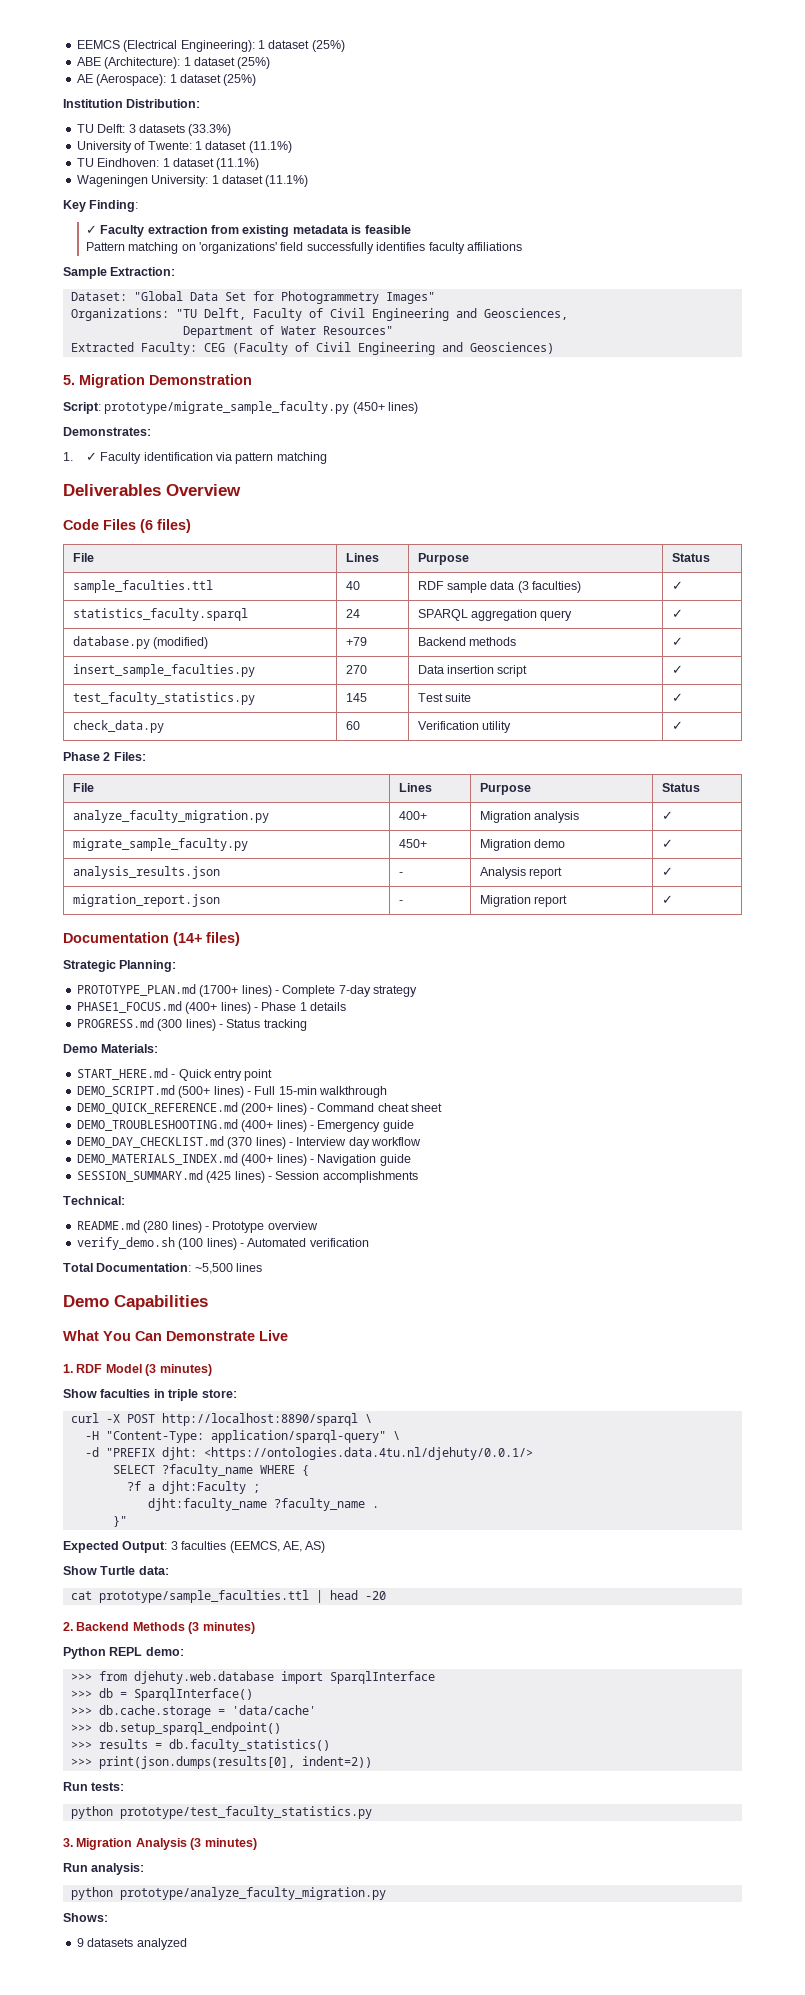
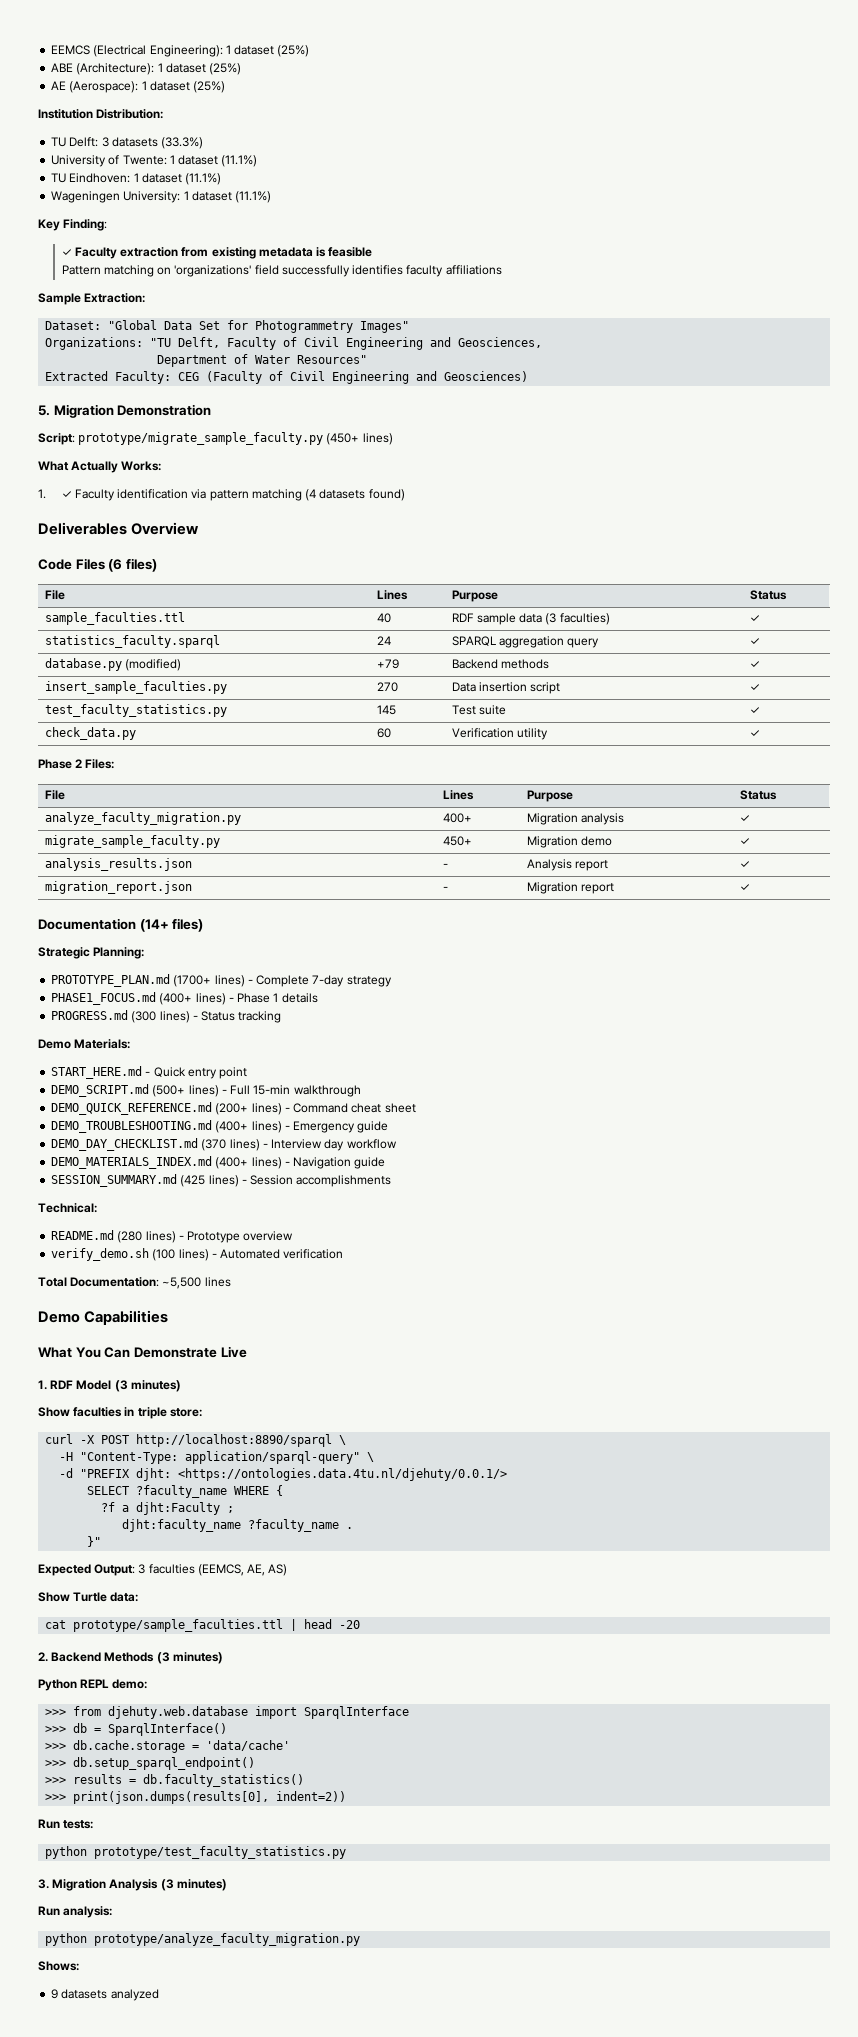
[63,427,151,436] Demonstrates: -> [38,461,162,473] What Actually Works:
(327, 458) none -> [305,489,405,501] (4 datasets found)

